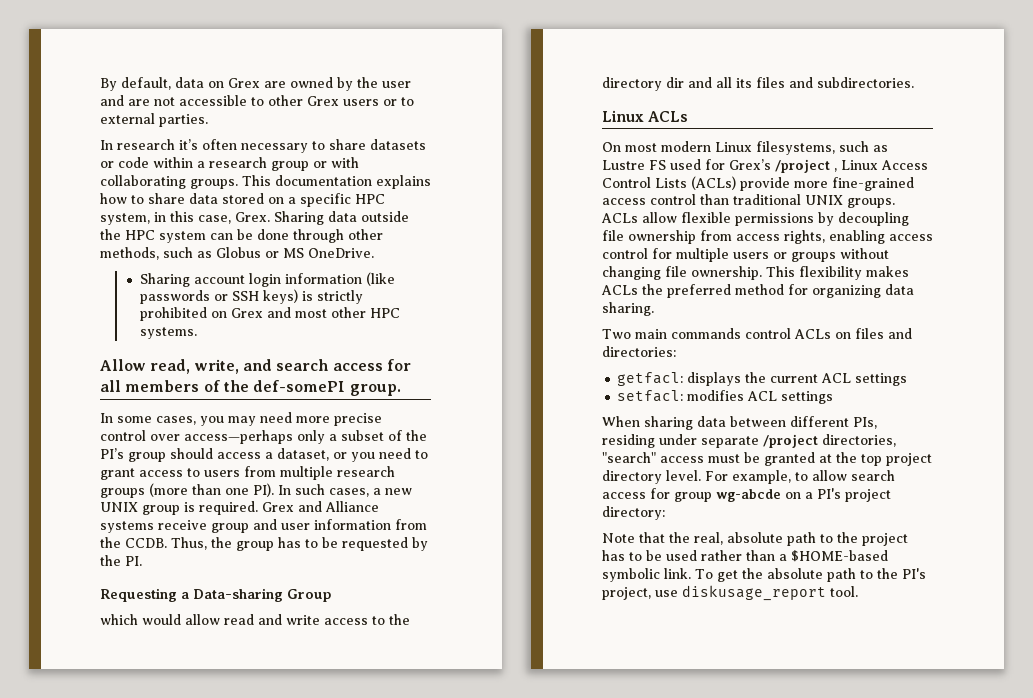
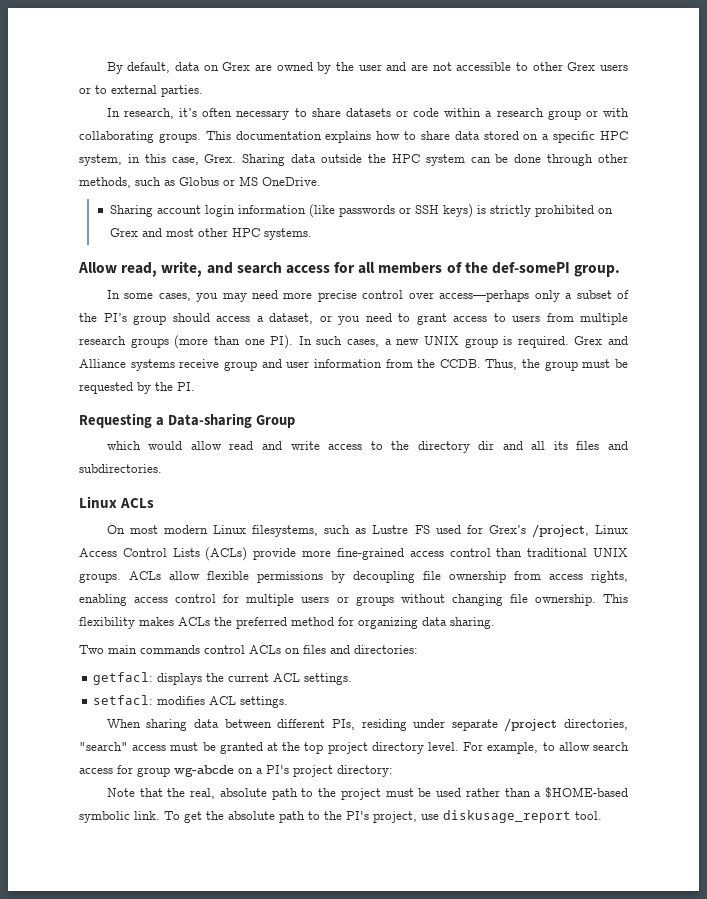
[117,139,175,150] research -> [123,108,174,119] research,
[278,537,318,548] has to -> [582,359,611,368] must
[775,159,837,173] /project , -> [531,524,589,538] /project,
[855,373,908,386] settings -> [304,673,353,685] settings.
[781,391,834,404] settings -> [240,696,289,708] settings.
[602,550,642,561] has to -> [385,788,414,797] must

